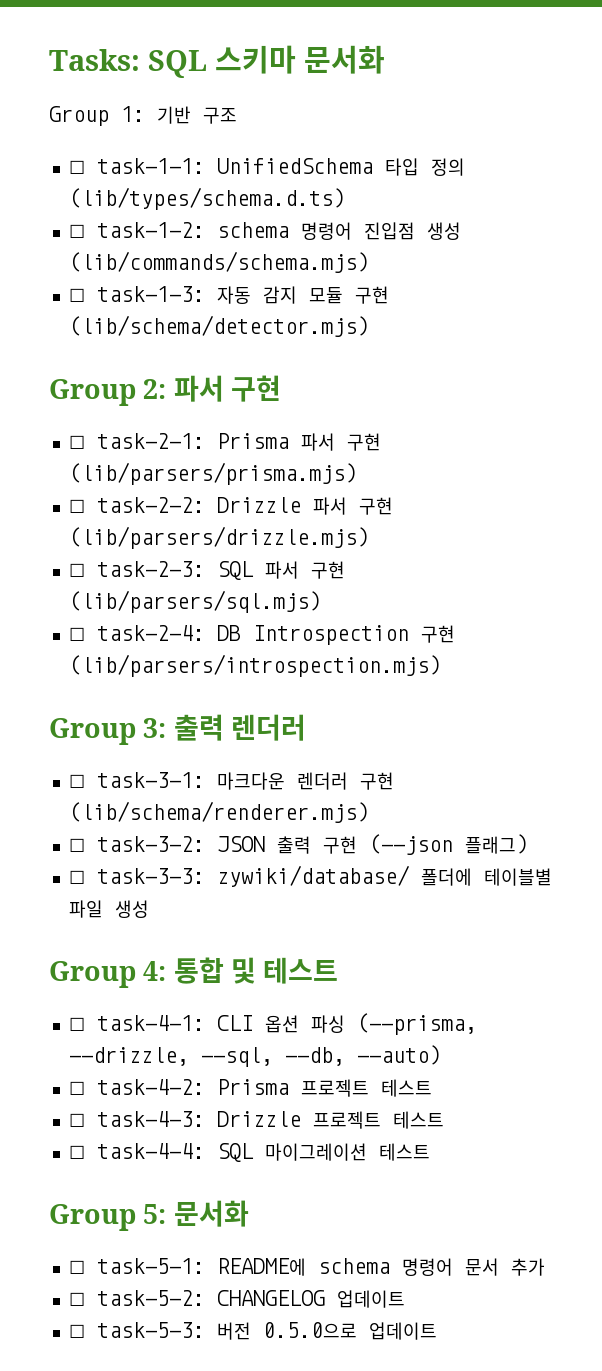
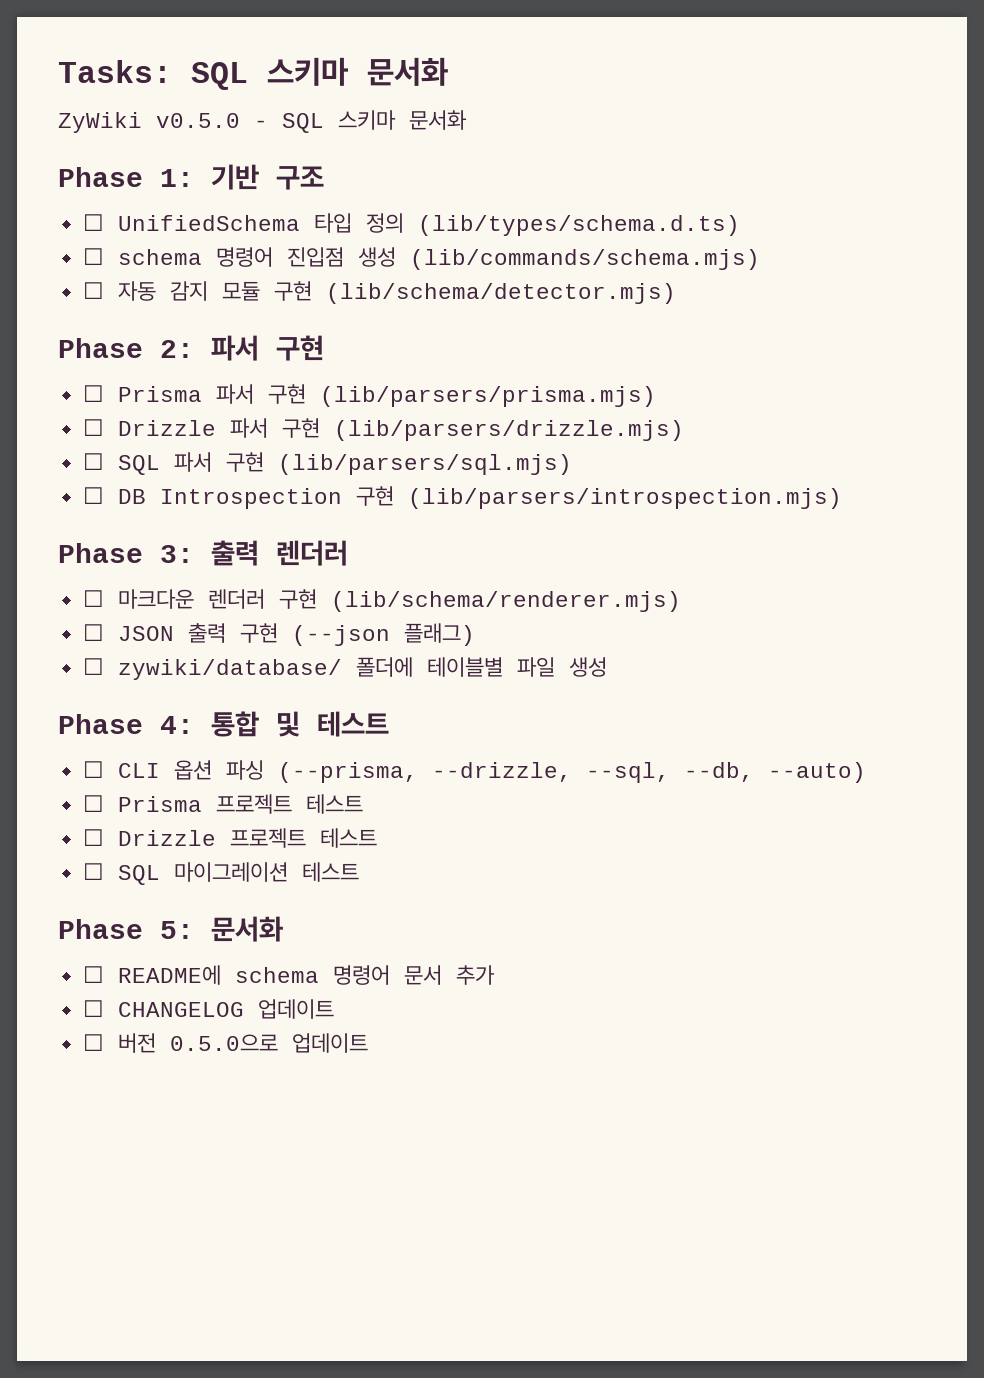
[49,106,109,126] Group -> [58,110,467,133] [58,167,143,187] ZyWiki v0.5.0 - SQL 스키마 문서화 // Phase
[96,158,205,174] task-1-1: -> (104, 222) none
[96,222,205,238] task-1-2: -> (104, 256) none
[96,286,205,302] task-1-3: -> (104, 290) none
[49,379,136,406] Group -> [58,338,143,358] Phase
[96,433,205,449] task-2-1: -> (104, 393) none
[96,497,205,513] task-2-2: -> (104, 427) none
[96,561,205,577] task-2-3: -> (104, 461) none
[96,625,205,641] task-2-4: -> (104, 495) none
[49,718,136,745] Group -> [58,543,143,563] Phase
[96,772,205,788] task-3-1: -> (104, 598) none
[96,836,205,852] task-3-2: -> (104, 632) none
[96,868,205,884] task-3-3: -> (104, 666) none
[49,961,136,988] Group -> [58,714,143,734] Phase
[96,1015,205,1031] task-4-1: -> (104, 769) none
[96,1079,205,1095] task-4-2: -> (104, 803) none
[96,1111,205,1127] task-4-3: -> (104, 837) none
[96,1143,205,1159] task-4-4: -> (104, 871) none
[49,1204,136,1231] Group -> [58,919,143,939] Phase
[96,1258,205,1274] task-5-1: -> (104, 974) none
[96,1290,205,1306] task-5-2: -> (104, 1008) none
[96,1322,205,1338] task-5-3: -> (104, 1042) none

